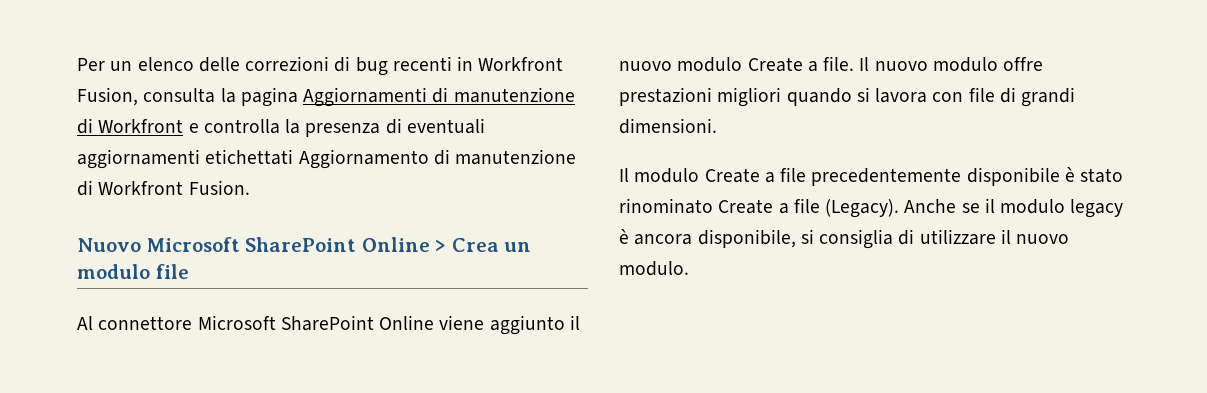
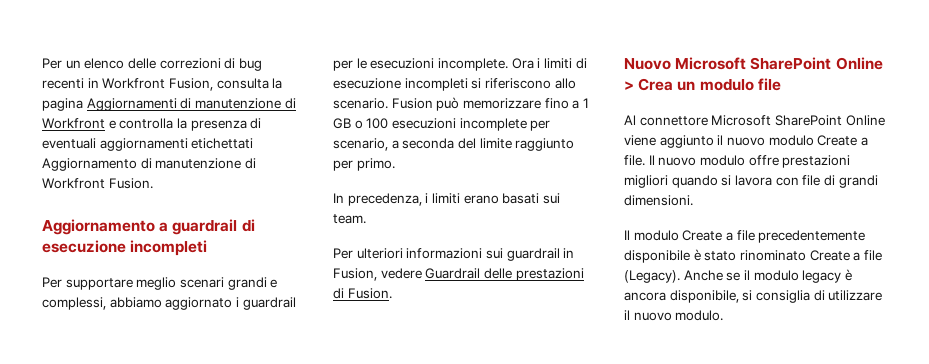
(250, 187) none -> [42,219,255,235] [42,240,208,256] [42,277,278,290] [42,297,296,310] [333,58,587,71] [333,78,576,91] [333,97,589,111] [333,118,551,131] [333,138,575,151] [333,158,395,171] [333,193,560,206] [333,214,366,224] [333,248,575,261] [333,268,584,281] [333,288,392,299] // Aggiornamento a guardrail di esecuzione incompleti // Per supportare meglio scenari grandi e complessi, abbiamo aggiornato i guardrail per le esecuzioni incomplete. Ora i limiti di esecuzione incompleti si riferiscono allo scenario. Fusion può memorizzare fino a 1 GB o 100 esecuzioni incomplete per scenario, a seconda del limite raggiunto per primo. // In precedenza, i limiti erano basati sui team. // Per ulteriori informazioni sui guardrail in Fusion, vedere Guardrail delle prestazioni di Fusion.

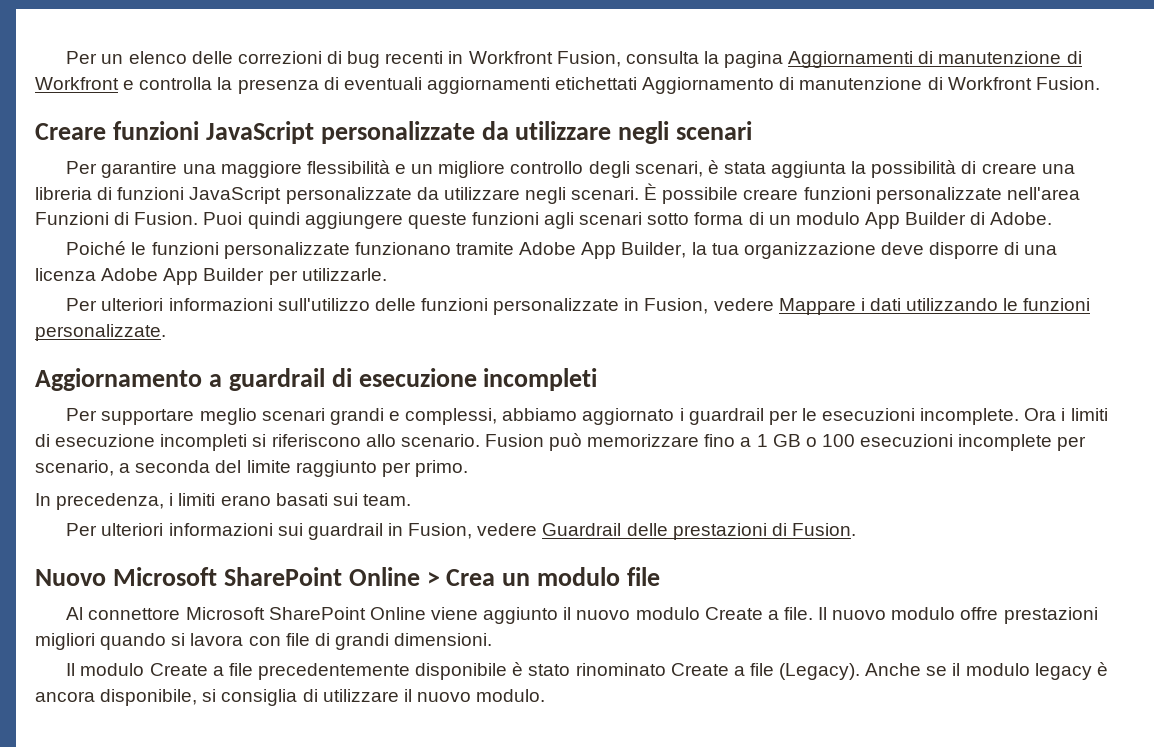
(153, 183) none -> [35,121,753,144] [66,160,1075,178] [35,183,1080,204] [35,212,1053,229] [66,241,1058,259] [35,268,387,285] [66,298,1091,315] [35,324,166,341] // Creare funzioni JavaScript personalizzate da utilizzare negli scenari // Per garantire una maggiore flessibilità e un migliore controllo degli scenari, è stata aggiunta la possibilità di creare una libreria di funzioni JavaScript personalizzate da utilizzare negli scenari. È possibile creare funzioni personalizzate nell'area Funzioni di Fusion. Puoi quindi aggiungere queste funzioni agli scenari sotto forma di un modulo App Builder di Adobe. // Poiché le funzioni personalizzate funzionano tramite Adobe App Builder, la tua organizzazione deve disporre di una licenza Adobe App Builder per utilizzarle. // Per ulteriori informazioni sull'utilizzo delle funzioni personalizzate in Fusion, vedere Mappare i dati utilizzando le funzioni personalizzate.

